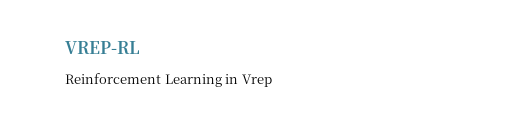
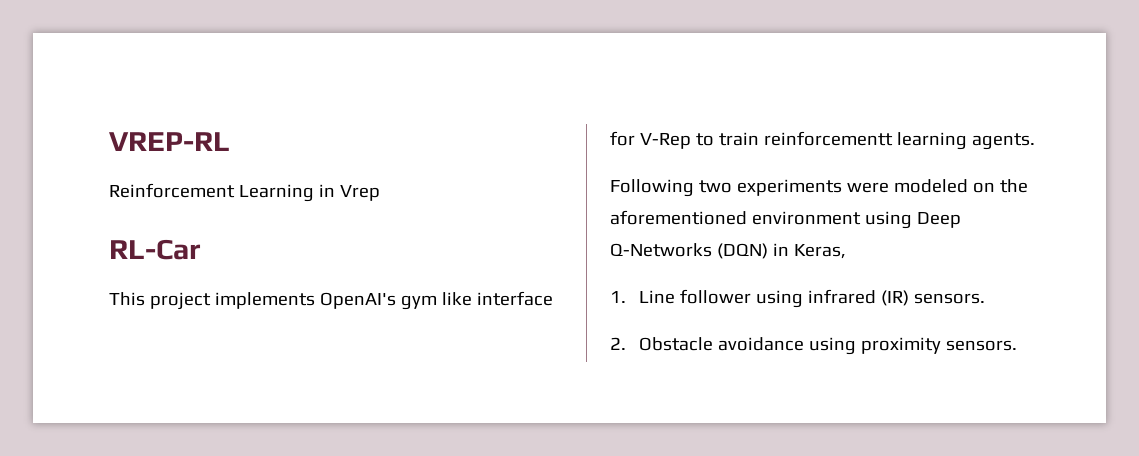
(272, 80) none -> [109,239,201,260] [109,291,553,310] [610,131,1035,150] [610,179,1028,197] [610,210,961,229] [610,243,846,259] [610,289,985,308] [610,337,1017,355] // RL-Car // This project implements OpenAI's gym like interface for V-Rep to train reinforcementt learning agents. // Following two experiments were modeled on the aforementioned environment using Deep Q-Networks (DQN) in Keras, // 1. Line follower using infrared (IR) sensors. // 2. Obstacle avoidance using proximity sensors.

